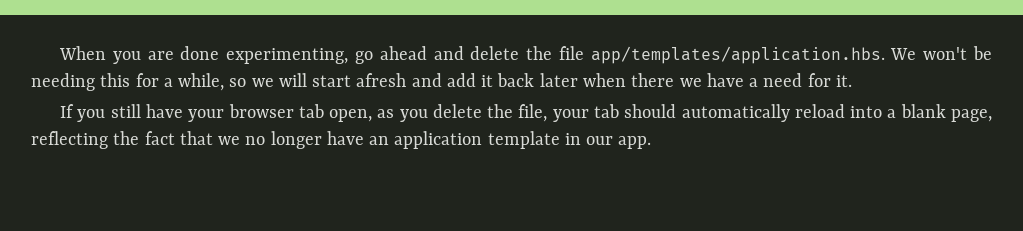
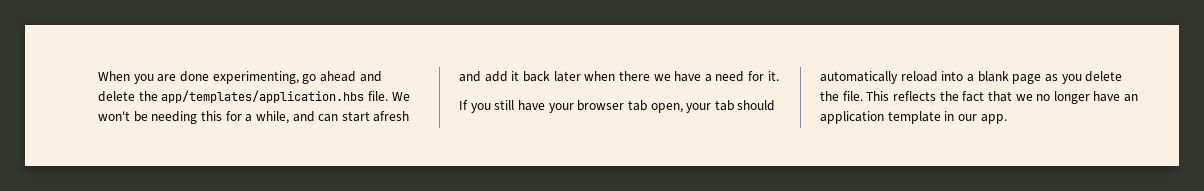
[558,46,885,64] file app/templates/application.hbs. -> [161,90,388,103] app/templates/application.hbs file.
[229,73,307,87] so we will -> [292,111,339,122] and can
[377,104,548,122] as you delete the file, -> (683, 108) none
[951,109,993,122] [31,131,108,149] page, reflecting -> [1012,71,1123,84] [820,91,936,101] page as you delete the file. This reflects

